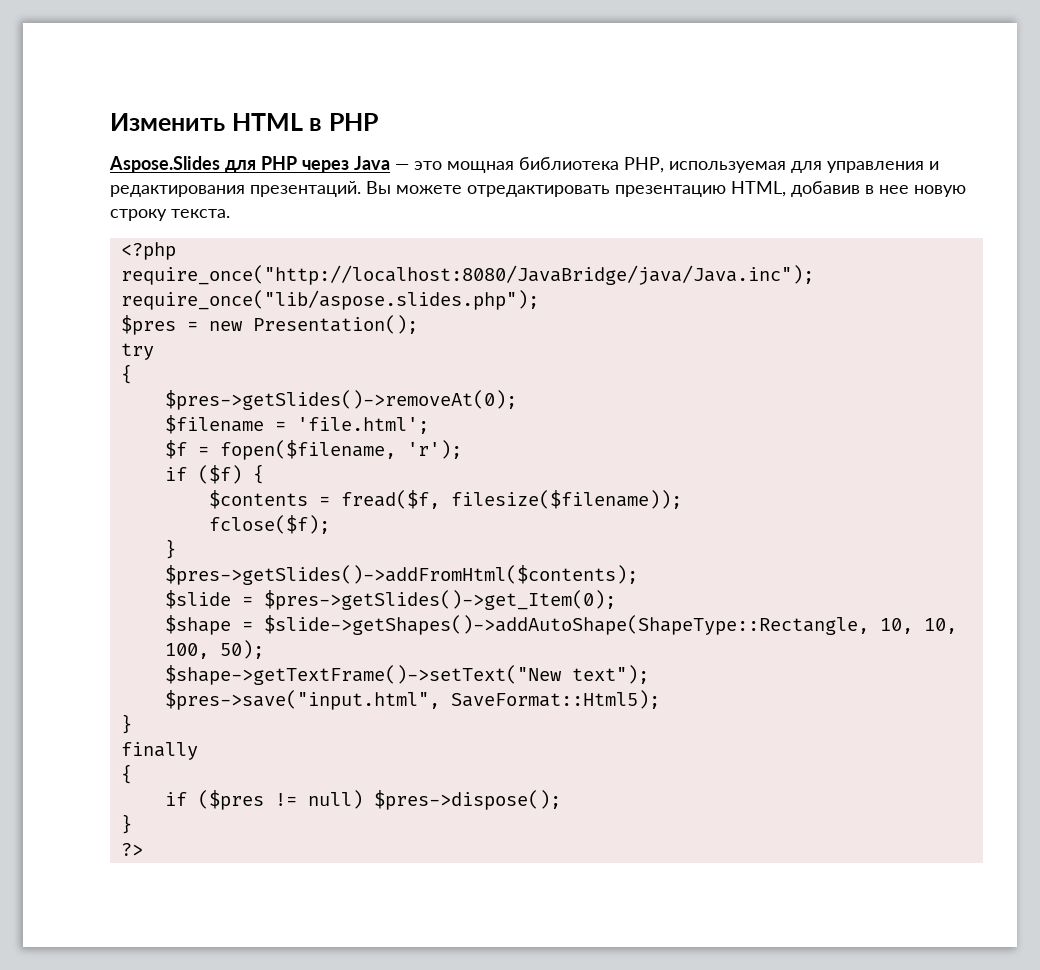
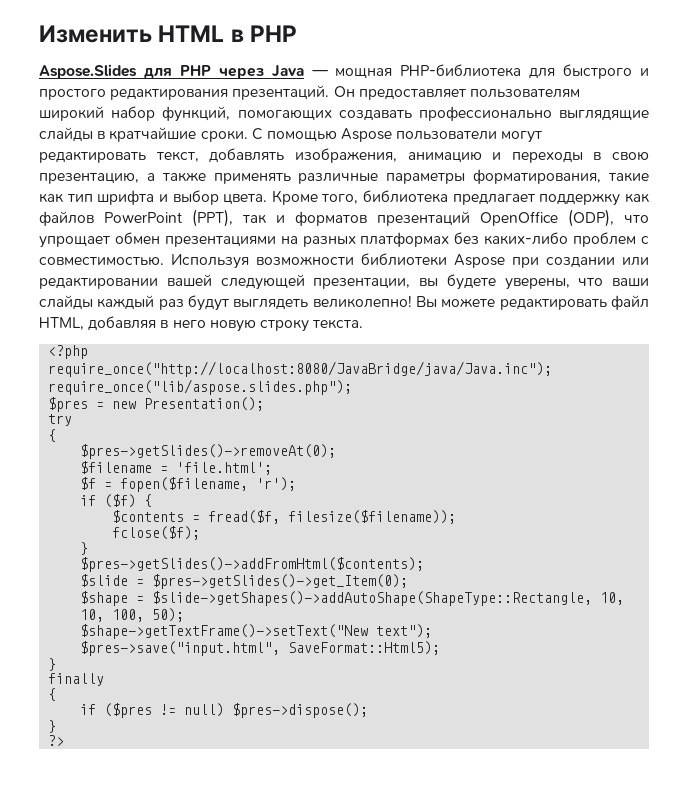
[414,157,939,173] [110,181,909,197] это мощная библиотека PHP, используемая для управления и редактирования презентаций. Вы можете отредактировать презентацию HTML, добавив в нее -> [335,64,649,79] [39,85,580,100] [39,106,649,122] [39,127,543,143] [39,148,649,163] [39,169,650,184] [39,190,650,206] [39,209,649,227] [39,232,650,248] [39,253,649,269] [39,274,649,290] [39,295,649,311] [39,316,206,331] мощная PHP-библиотека для быстрого и простого редактирования презентаций. Он предоставляет пользователям широкий набор функций, помогающих создавать профессионально выглядящие слайды в кратчайшие сроки. С помощью Aspose пользователи могут редактировать текст, добавлять изображения, анимацию и переходы в свою презентацию, а также применять различные параметры форматирования, такие как тип шрифта и выбор цвета. Кроме того, библиотека предлагает поддержку как файлов PowerPoint (PPT), так и форматов презентаций OpenOffice (ODP), что упрощает обмен презентациями на разных платформах без каких-либо проблем с совместимостью. Используя возможности библиотеки Aspose при создании или редактировании вашей следующей презентации, вы будете уверены, что ваши слайды каждый раз будут выглядеть великолепно! Вы можете редактировать файл HTML, добавляя в него

